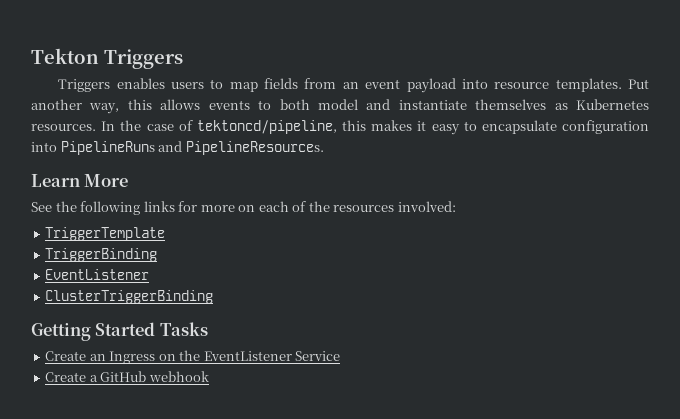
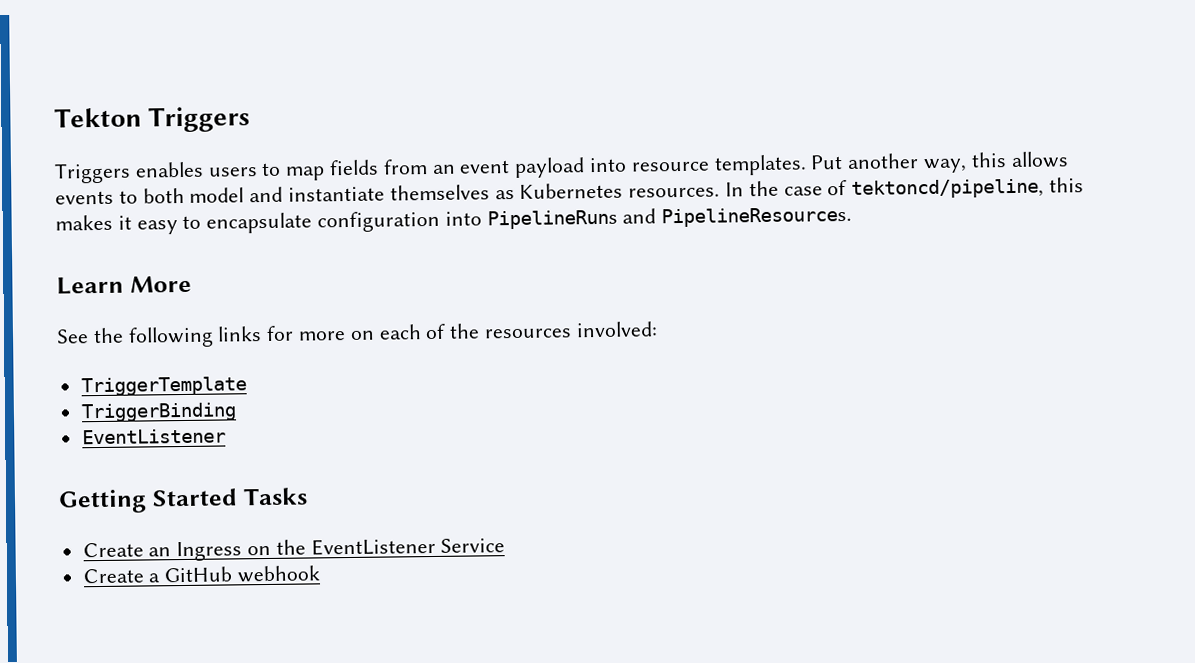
[45,290,214,304] // ClusterTriggerBinding -> (226, 436) none

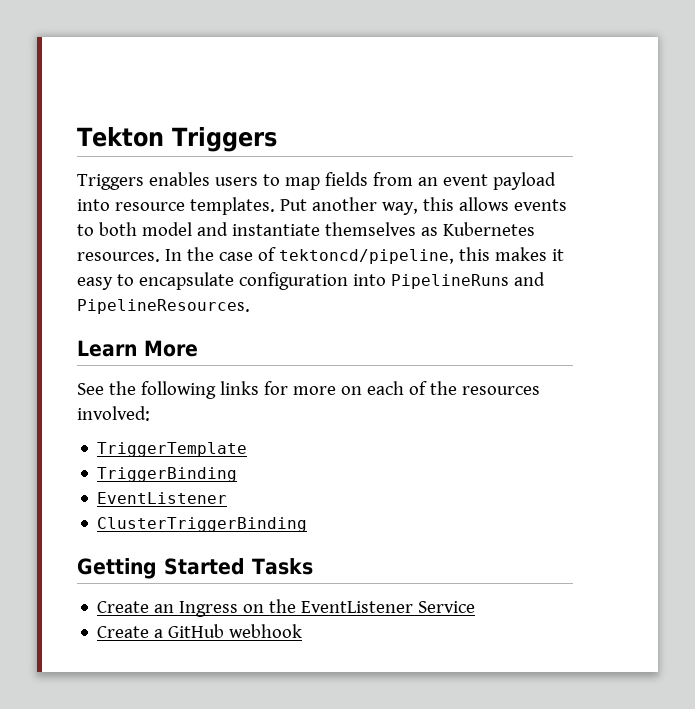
(226, 436) none -> [97,517,308,532] // ClusterTriggerBinding

